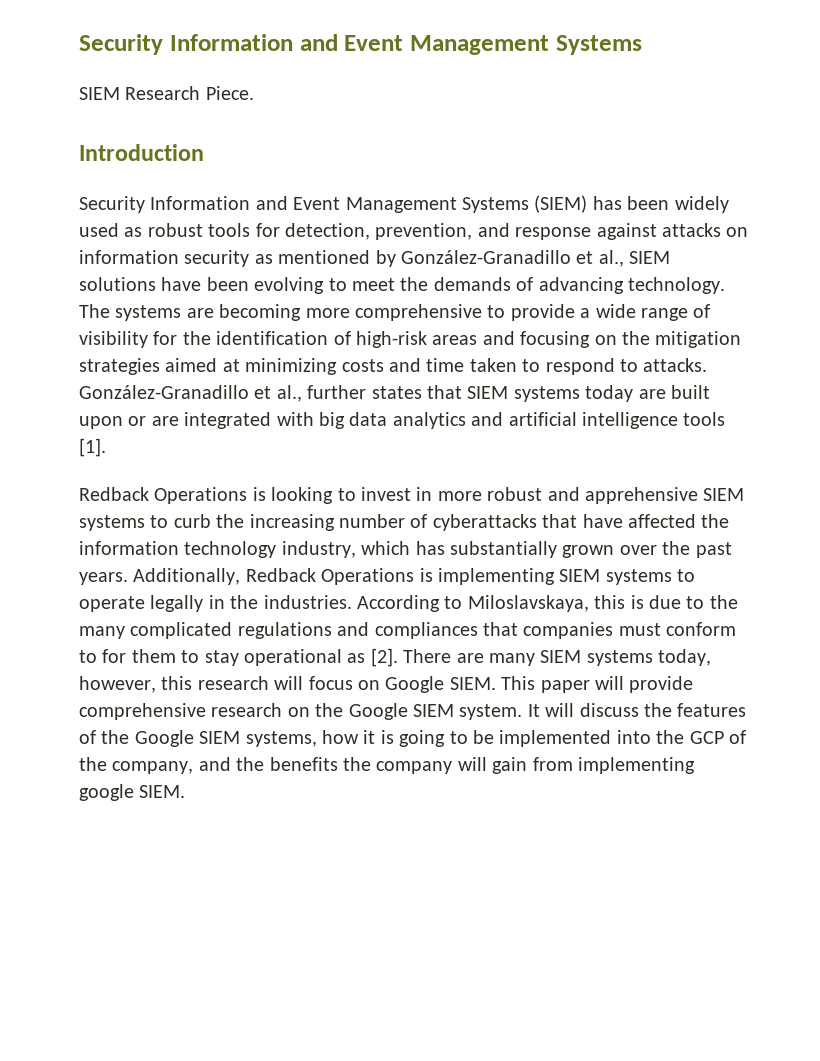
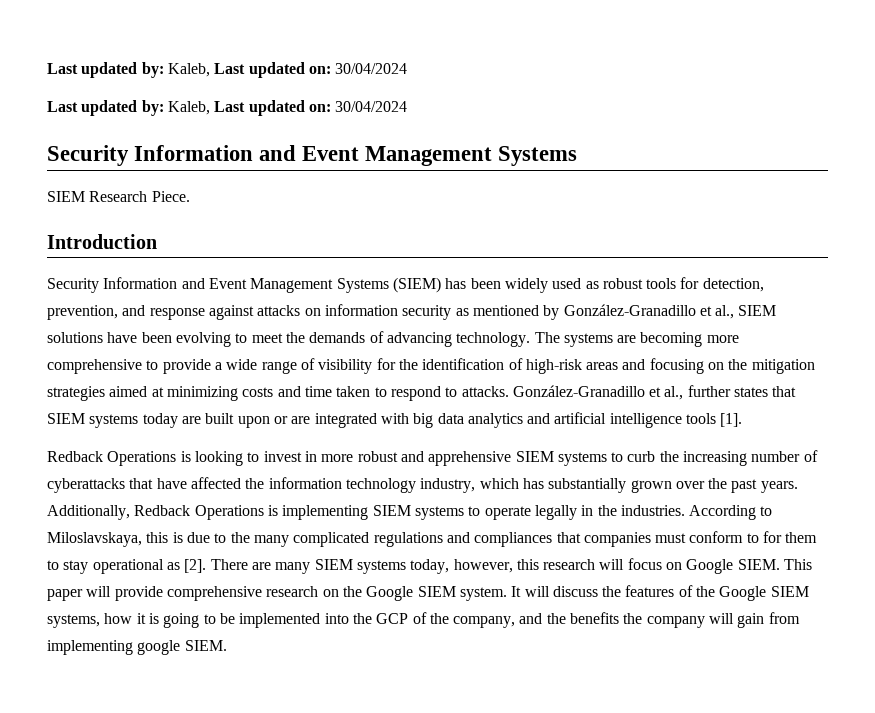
(79, 44) none -> [47,62,408,78] [47,100,408,116] Last updated by: Kaleb, Last updated on: 30/04/2024 // Last updated by: Kaleb, Last updated on: 30/04/2024 //

